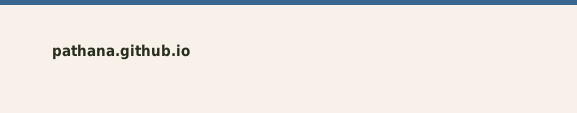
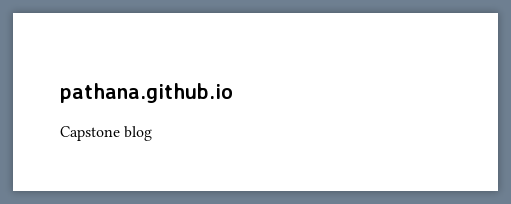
(190, 52) none -> [60,126,153,141] // Capstone blog

